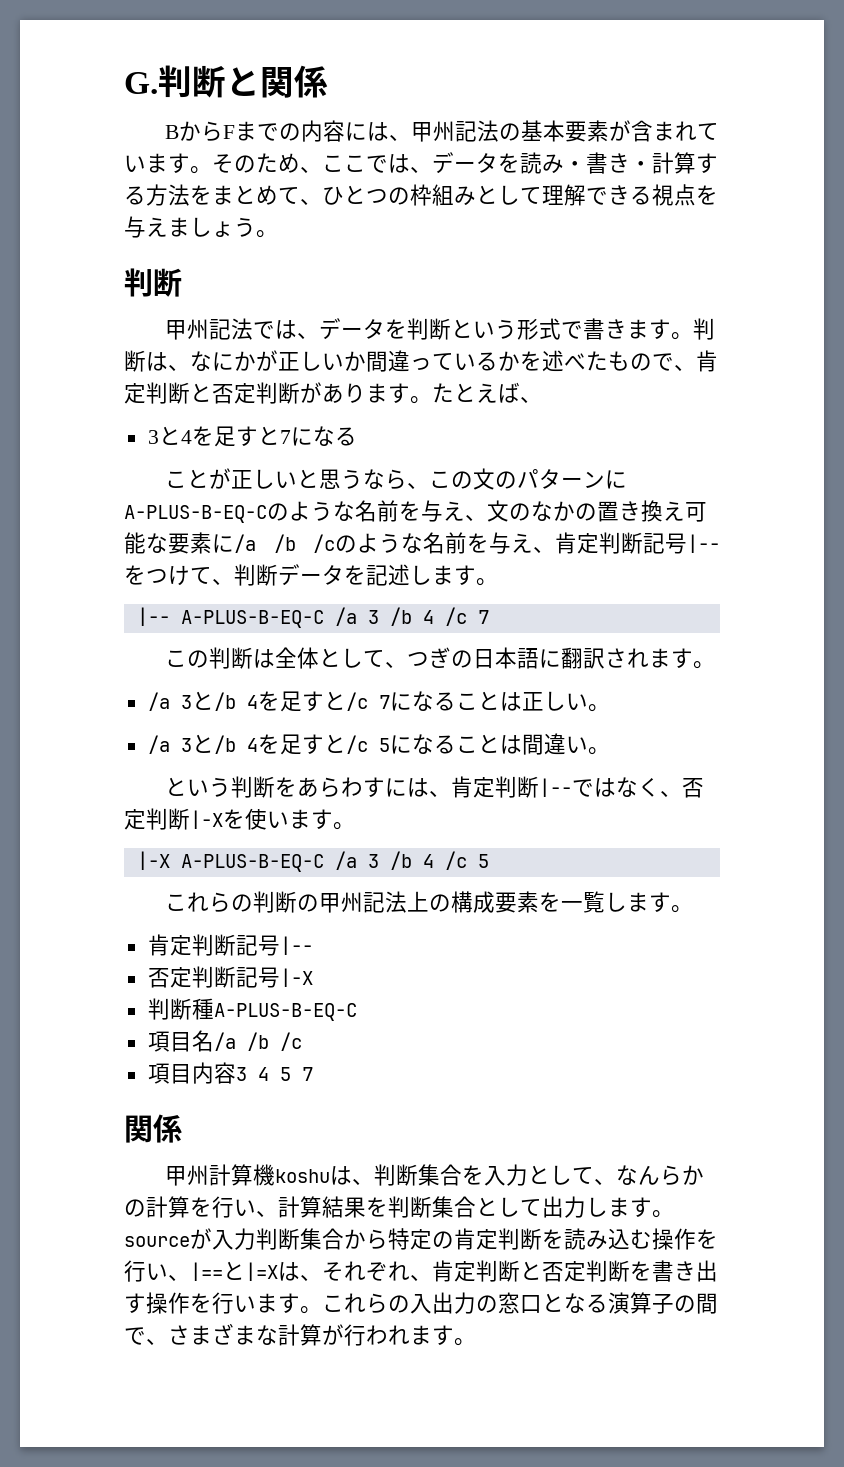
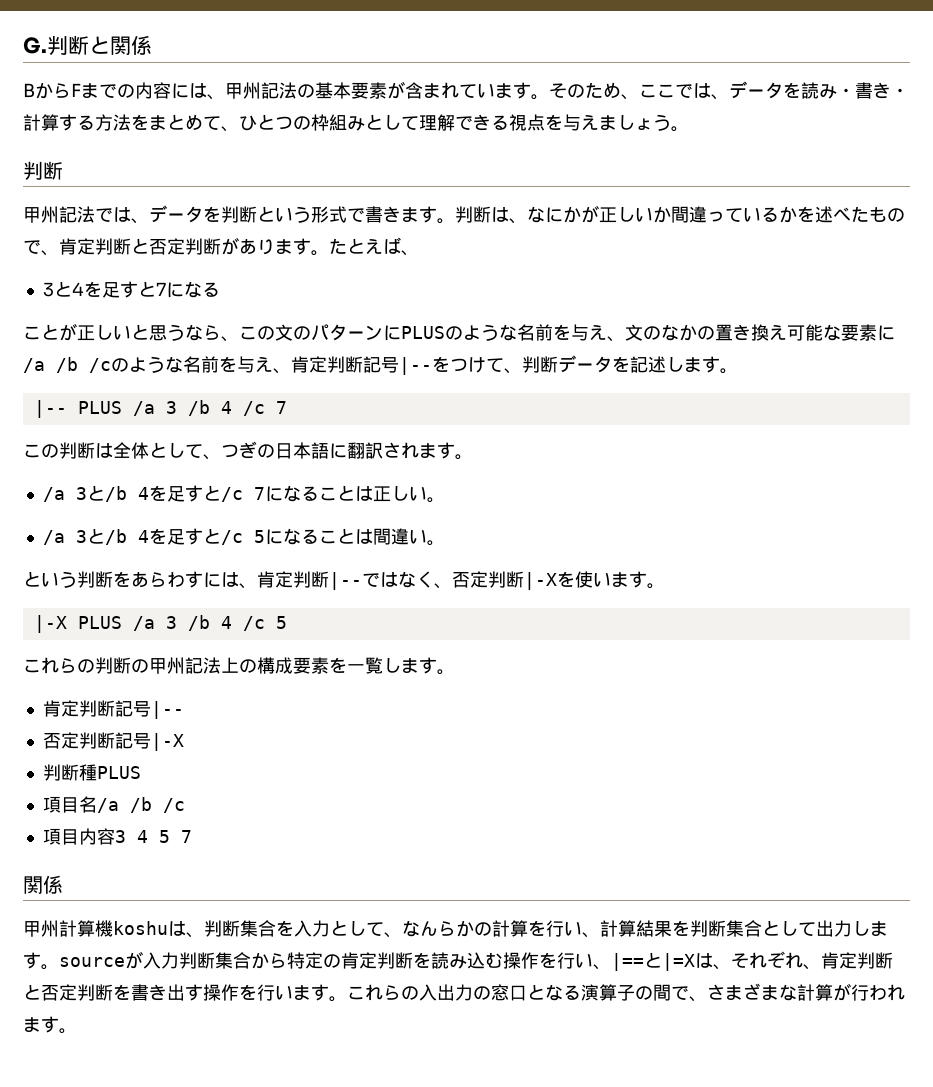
[124,505,267,523] A-PLUS-B-EQ-C -> [401,326,445,339] PLUS
[180,610,324,628] A-PLUS-B-EQ-C -> [77,401,122,414] PLUS
[180,854,324,872] A-PLUS-B-EQ-C -> [77,616,122,629] PLUS
[213,1003,357,1021] A-PLUS-B-EQ-C -> [96,766,141,779] PLUS

